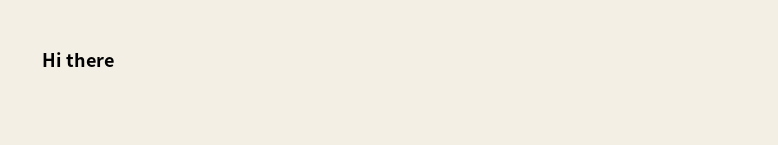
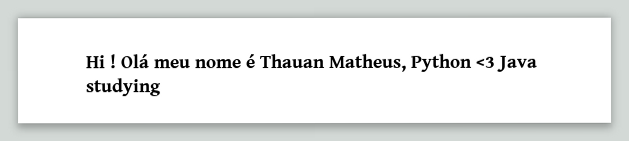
[65,52,114,67] there -> [109,53,538,72] [86,78,162,97] ! Olá meu nome é Thauan Matheus, Python <3 Java studying

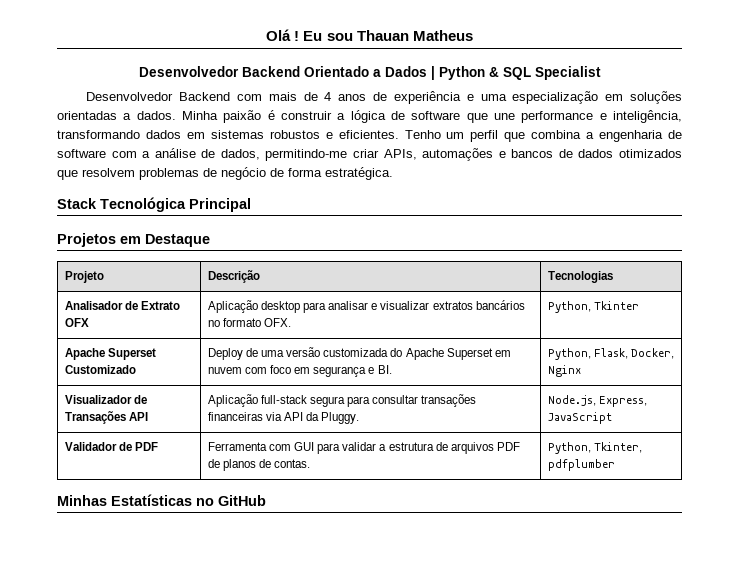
[85,53,538,72] [86,78,162,97] Hi ! Olá meu nome é Thauan Matheus, Python <3 Java studying -> [266,29,473,41] [138,66,601,80] [86,91,682,104] [57,110,682,123] [57,130,683,142] [57,148,682,161] [57,167,393,180] [57,197,251,212] [57,233,210,247] [64,271,104,283] [207,270,260,283] [547,271,613,283] [64,301,181,310] [64,318,89,327] [207,300,525,313] [207,318,292,327] [547,301,639,313] [64,348,156,360] [64,365,136,374] [207,347,511,360] [207,365,392,377] [547,348,675,360] [547,365,581,377] [64,395,147,404] [64,411,148,424] [207,394,477,407] [207,412,360,424] [547,395,647,407] [547,412,612,424] [64,442,159,451] [207,442,520,454] [207,459,311,471] [547,442,642,454] [547,459,615,471] [57,494,266,506] Olá ! Eu sou Thauan Matheus // Desenvolvedor Backend Orientado a Dados | Python & SQL Specialist // Desenvolvedor Backend com mais de 4 anos de experiência e uma especialização em soluções orientadas a dados. Minha paixão é construir a lógica de software que une performance e inteligência, transformando dados em sistemas robustos e eficientes. Tenho um perfil que combina a engenharia de software com a análise de dados, permitindo-me criar APIs, automações e bancos de dados otimizados que resolvem problemas de negócio de forma estratégica. // Stack Tecnológica Principal // Projetos em Destaque // Projeto | Descrição | Tecnologias // Analisador de Extrato OFX | Aplicação desktop para analisar e visualizar extratos bancários no formato OFX. | Python, Tkinter // Apache Superset Customizado | Deploy de uma versão customizada do Apache Superset em nuvem com foco em segurança e BI. | Python, Flask, Docker, Nginx // Visualizador de Transações API | Aplicação full-stack segura para consultar transações financeiras via API da Pluggy. | Node.js, Express, JavaScript // Validador de PDF | Ferramenta com GUI para validar a estrutura de arquivos PDF de planos de contas. | Python, Tkinter, pdfplumber // Minhas Estatísticas no GitHub

